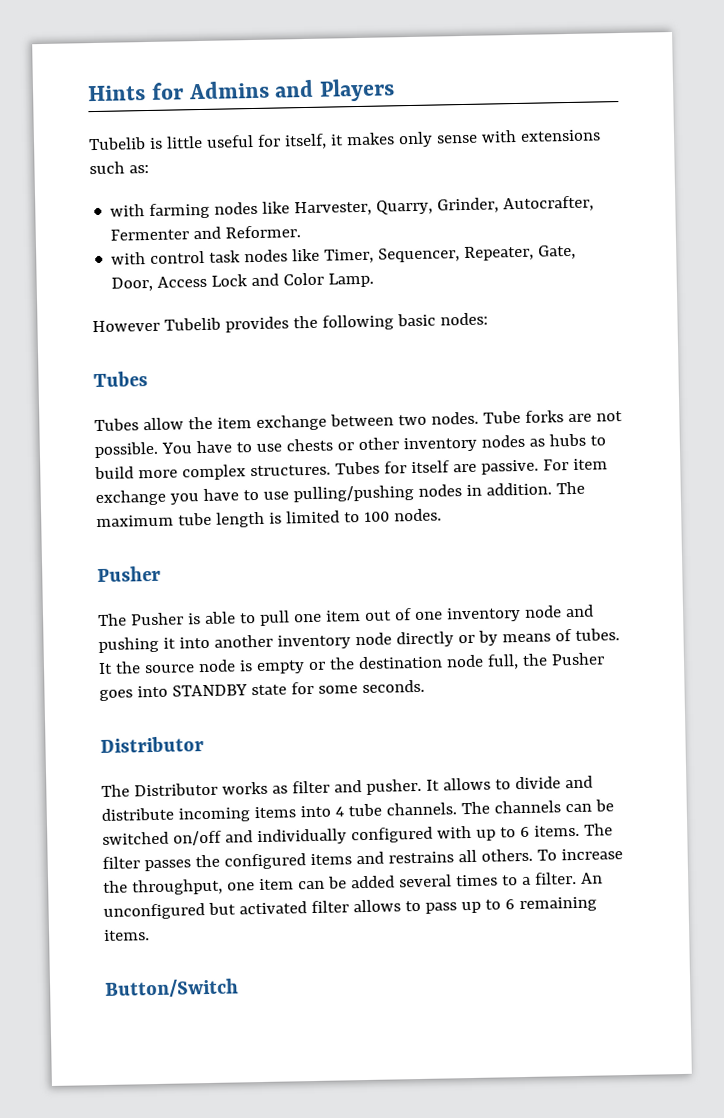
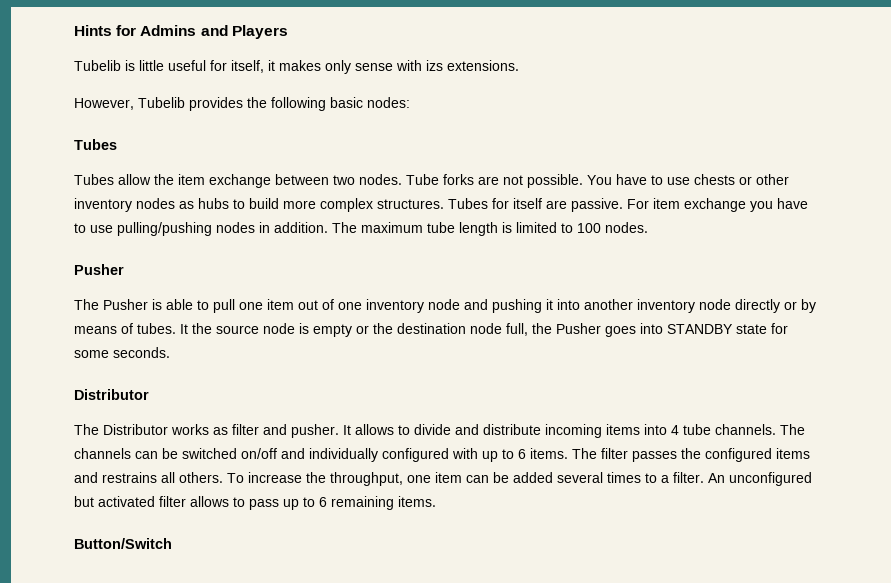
[519,129,601,142] [89,161,149,175] [110,195,595,219] [110,225,302,241] [111,244,577,265] [111,272,375,292] [92,319,160,333] extensions such as: // with farming nodes like Harvester, Quarry, Grinder, Autocrafter, Fermenter and Reformer. // with control task nodes like Timer, Sequencer, Repeater, Gate, Door, Access Lock and Color Lamp. // However -> [426,60,519,71] [74,98,134,110] izs extensions. // However,

